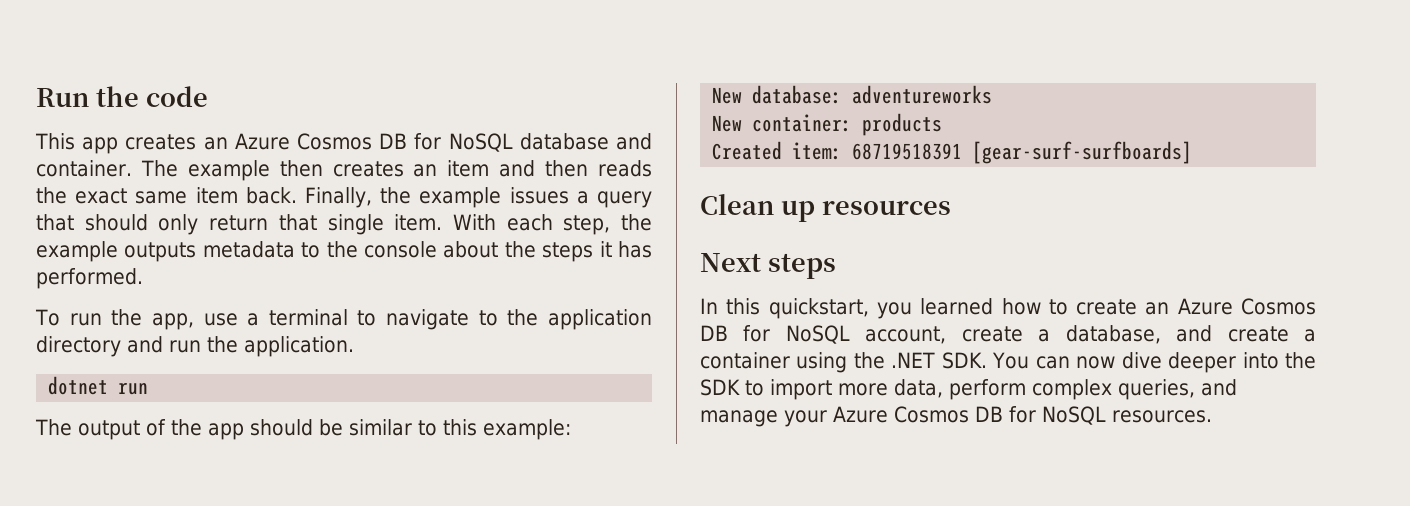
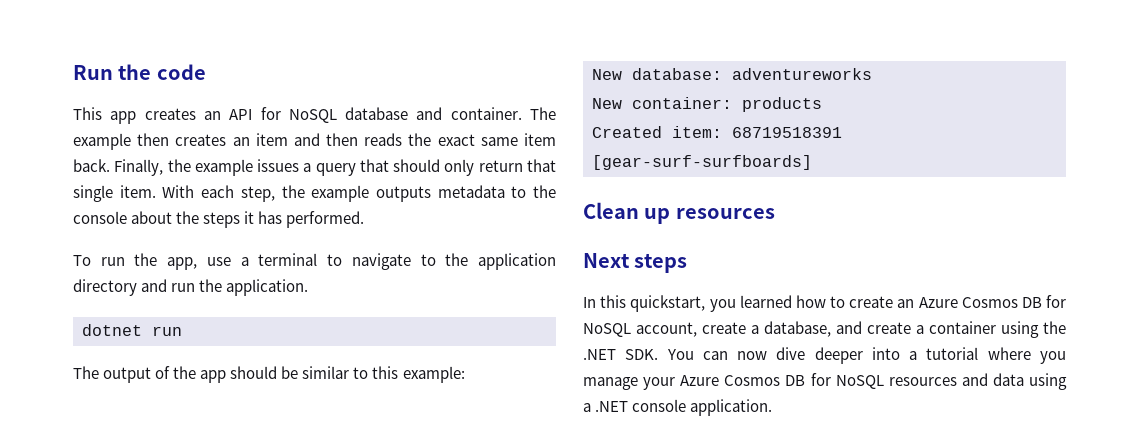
[234,133,408,150] Azure Cosmos DB -> [229,109,253,120] API
[1285,352,1316,369] [700,379,1237,400] the SDK to import more data, perform complex queries, and -> [909,347,1066,364] a tutorial where you
[1112,410,1212,423] resources. -> [888,373,1067,390] [583,399,773,416] resources and data using a .NET console application.

